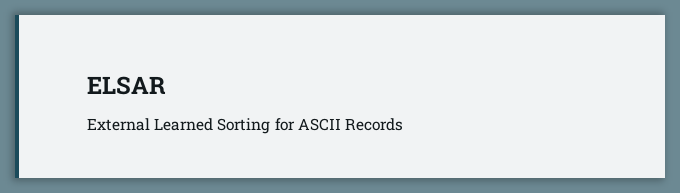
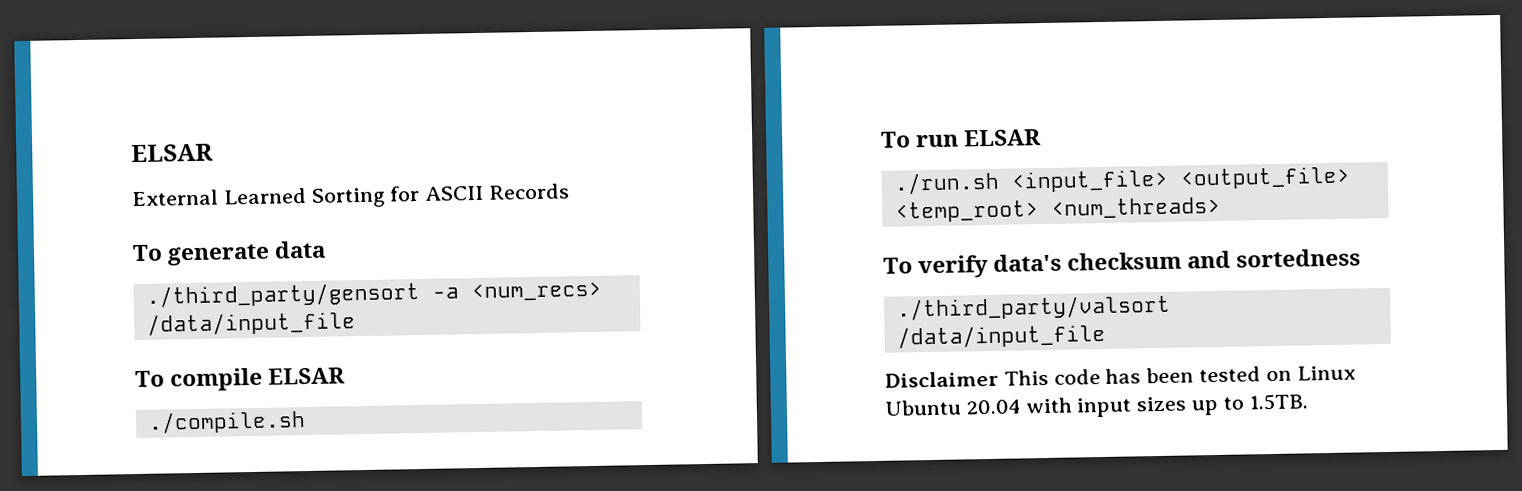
(403, 124) none -> [132,240,327,266] [145,281,602,308] [146,311,356,336] [135,367,346,392] [147,410,306,434] [881,129,1042,148] [893,166,1351,195] [894,196,1221,223] [883,248,1362,279] [895,294,1171,321] [896,323,1106,349] [885,365,1356,388] [885,393,1308,418] // To generate data // ./third_party/gensort -a <num_recs> /data/input_file // To compile ELSAR // ./compile.sh // To run ELSAR // ./run.sh <input_file> <output_file> <temp_root> <num_threads> // To verify data's checksum and sortedness // ./third_party/valsort /data/input_file // Disclaimer This code has been tested on Linux Ubuntu 20.04 with input sizes up to 1.5TB.

